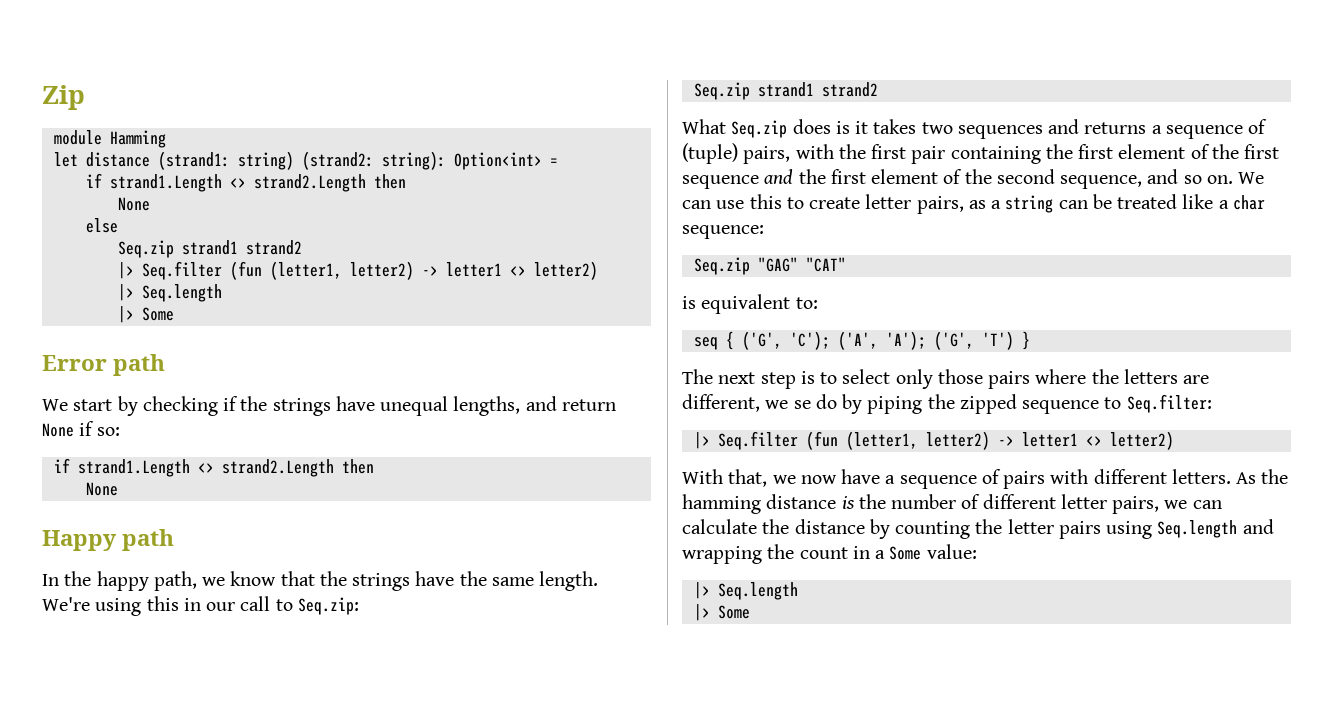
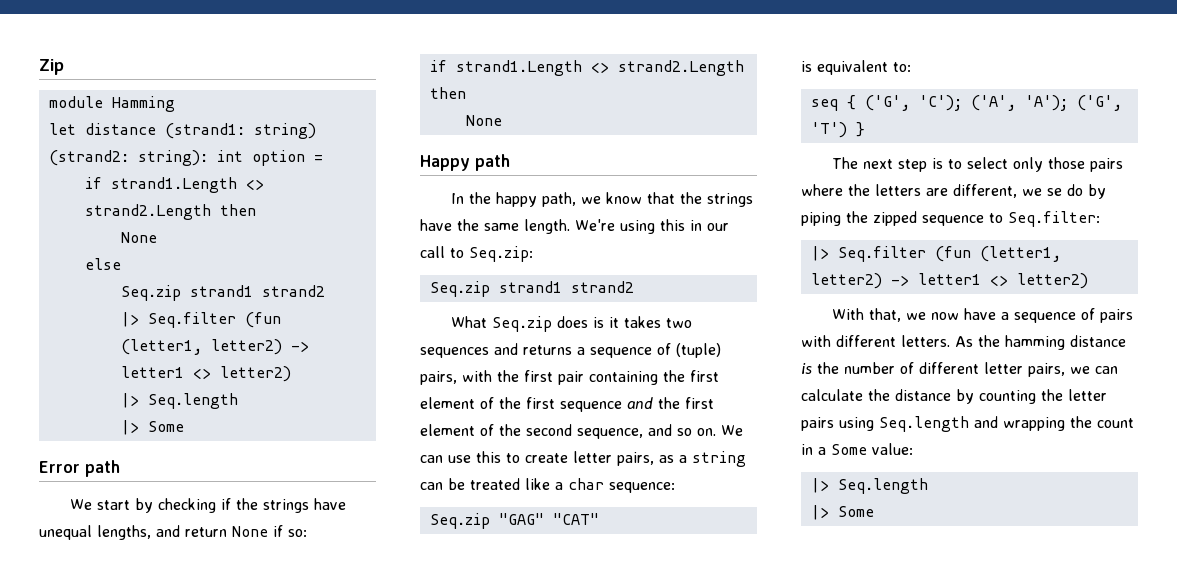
[453,152,542,170] Option<int> -> [216,150,305,166] int option

